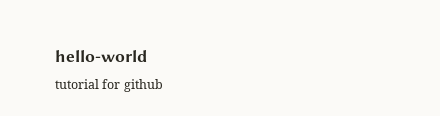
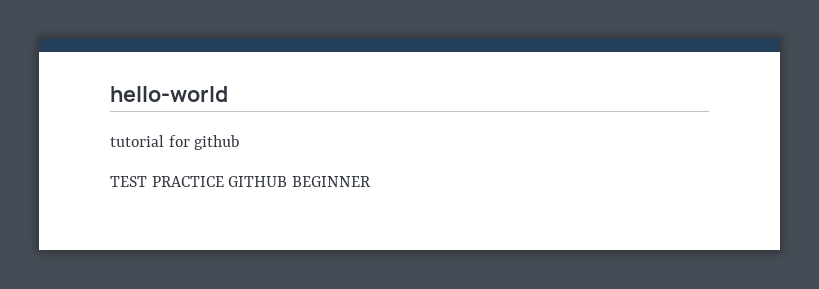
(163, 85) none -> [110,176,371,187] // TEST PRACTICE GITHUB BEGINNER

